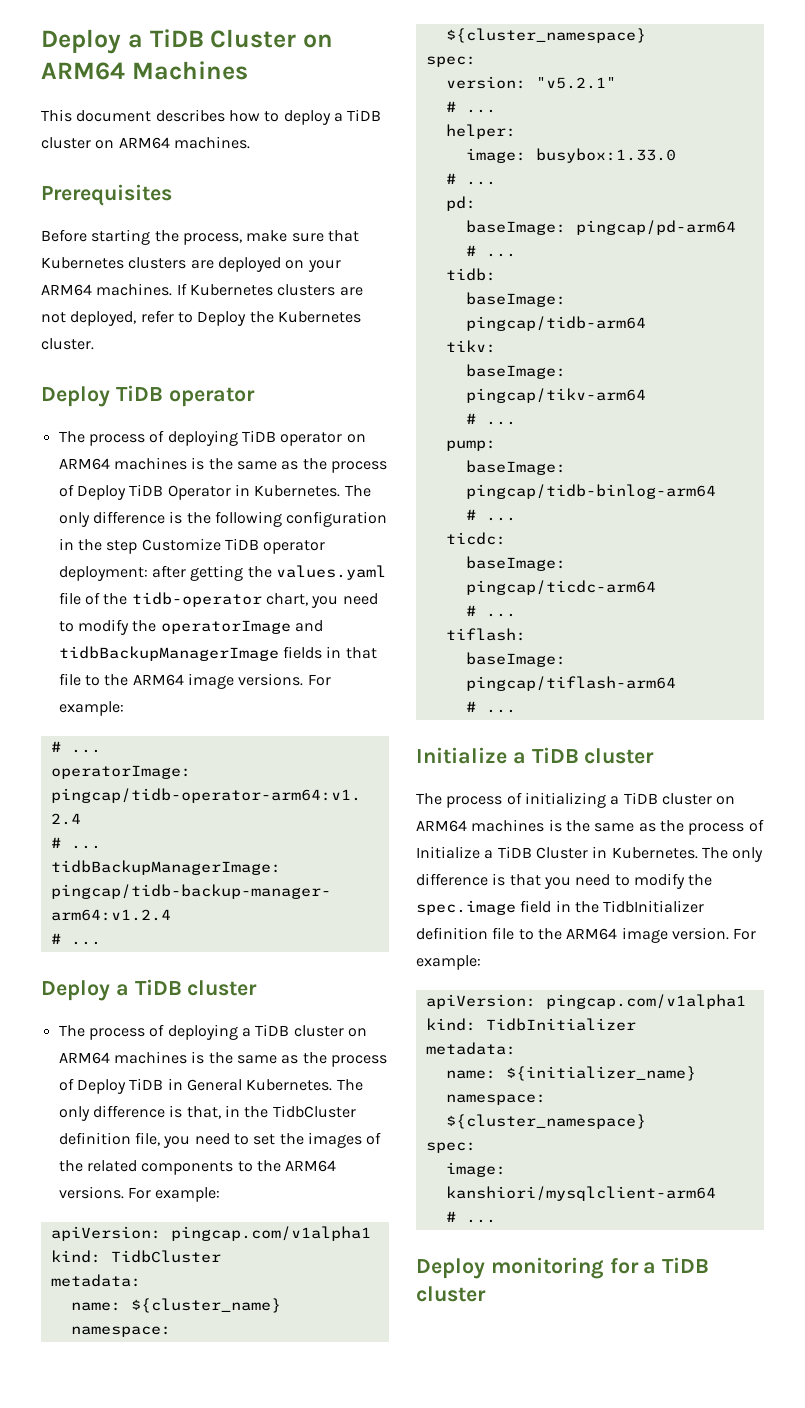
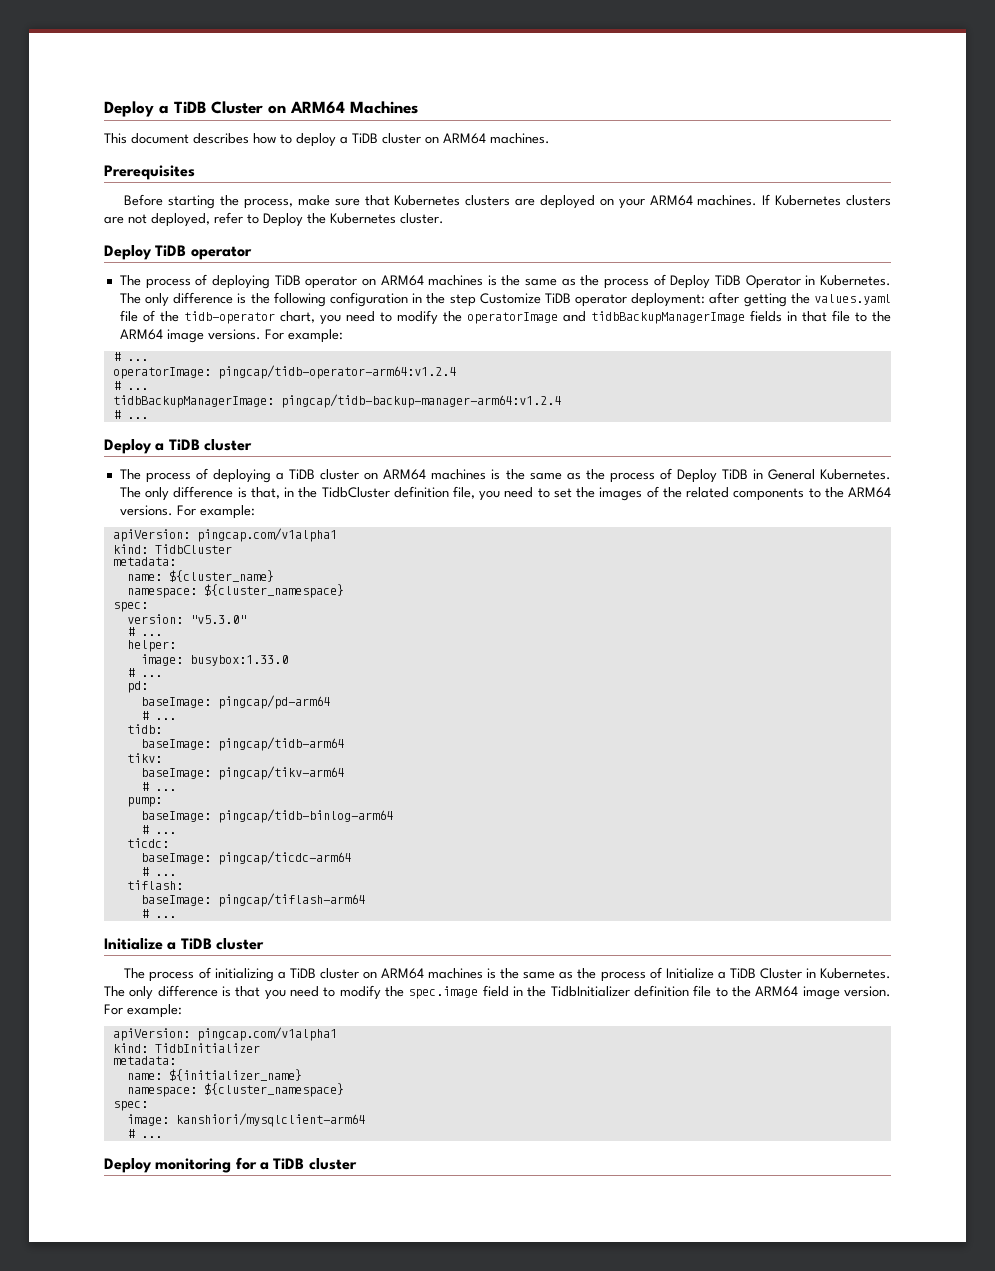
[535,77,616,89] "v5.2.1" -> [189,615,246,624] "v5.3.0"

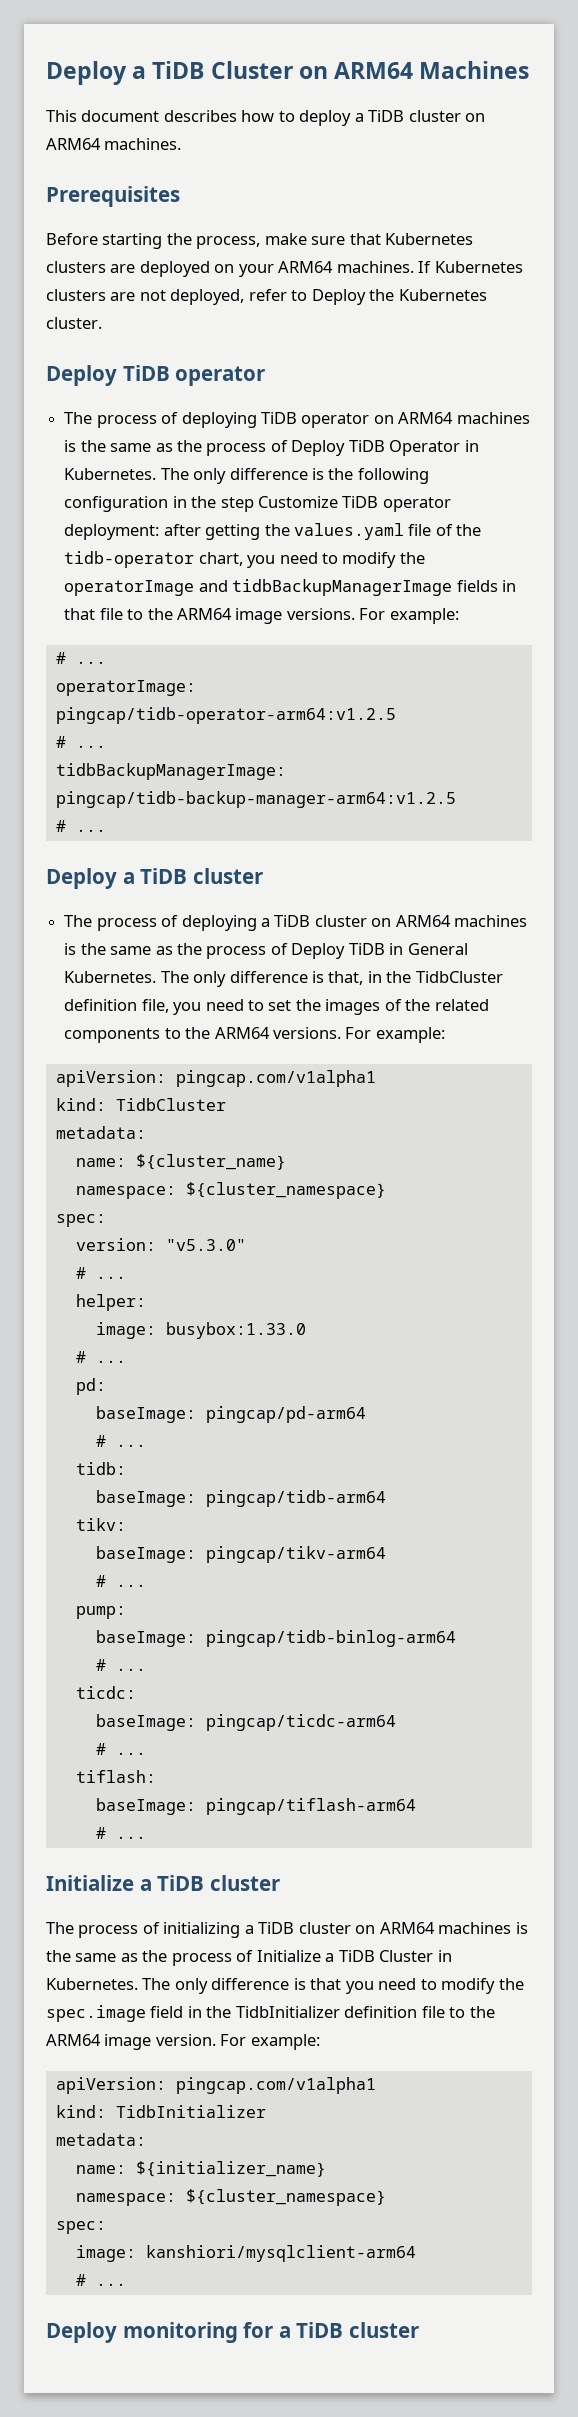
[217,365,456,379] pingcap/tidb-operator-arm64:v1.2.4 -> [55,707,396,724] pingcap/tidb-operator-arm64:v1.2.5
[280,394,561,408] pingcap/tidb-backup-manager-arm64:v1.2.4 -> [55,791,456,808] pingcap/tidb-backup-manager-arm64:v1.2.5

